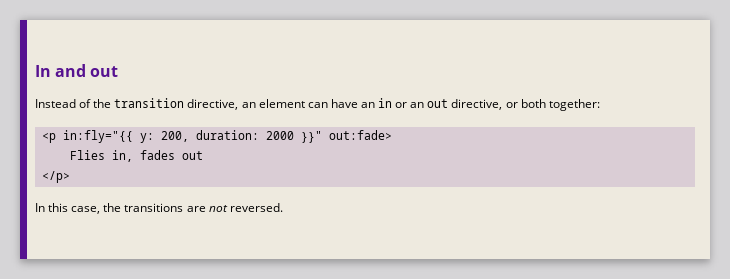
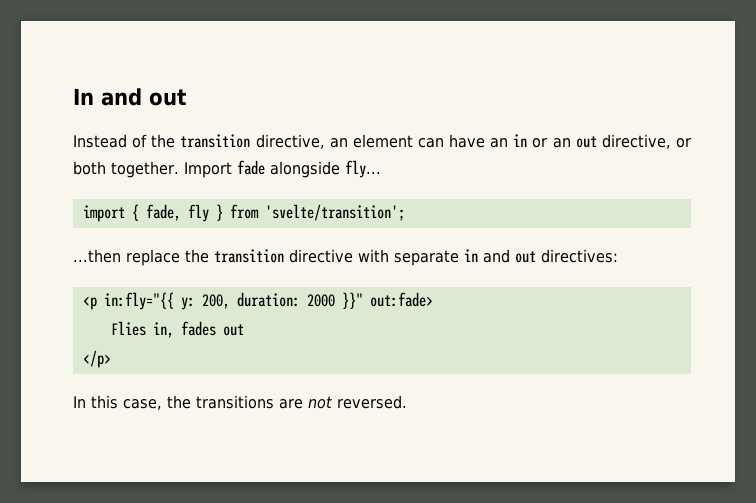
[548,99,600,111] together: -> [111,160,381,178] [82,204,405,222] [73,249,618,266] together. Import fade alongside fly... // import { fade, fly } from 'svelte/transition'; // ...then replace the transition directive with separate in and out directives:

